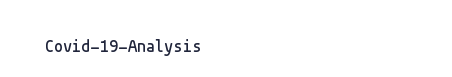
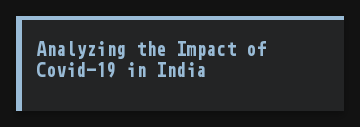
[45,39,202,56] Covid-19-Analysis -> [36,41,266,60] [36,62,206,78] Analyzing the Impact of Covid-19 in India

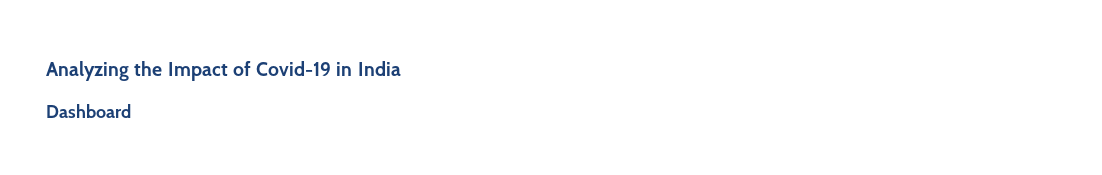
(206, 69) none -> [46,104,131,118] // Dashboard

